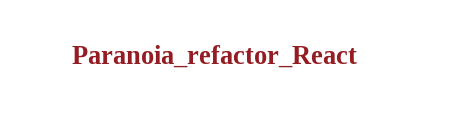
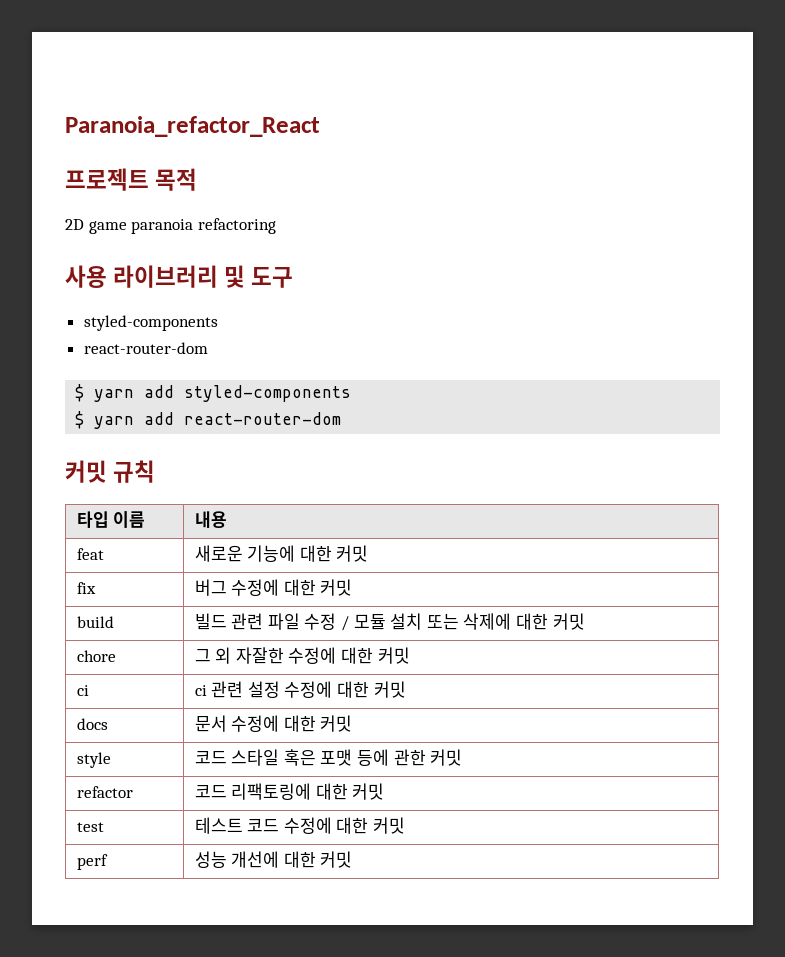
(357, 56) none -> [65,168,198,191] [65,218,276,234] [65,265,294,288] [83,315,218,331] [83,342,208,354] [75,384,352,402] [75,411,342,429] [65,460,156,483] [76,511,146,528] [194,511,227,528] [76,548,104,560] [194,545,369,562] [76,582,96,594] [194,579,353,596] [76,616,114,628] [194,613,585,631] [76,650,116,662] [194,647,410,664] [76,685,89,696] [194,681,406,698] [76,718,108,730] [194,715,353,732] [76,752,111,768] [194,749,463,766] [76,786,133,798] [194,783,385,800] [76,822,104,832] [194,817,406,834] [76,854,108,870] [194,851,353,868] // 프로젝트 목적 // 2D game paranoia refactoring // 사용 라이브러리 및 도구 // styled-components // react-router-dom // $ yarn add styled-components // $ yarn add react-router-dom // 커밋 규칙 // 타입 이름 | 내용 // feat | 새로운 기능에 대한 커밋 // fix | 버그 수정에 대한 커밋 // build | 빌드 관련 파일 수정 / 모듈 설치 또는 삭제에 대한 커밋 // chore | 그 외 자잘한 수정에 대한 커밋 // ci | ci 관련 설정 수정에 대한 커밋 // docs | 문서 수정에 대한 커밋 // style | 코드 스타일 혹은 포맷 등에 관한 커밋 // refactor | 코드 리팩토링에 대한 커밋 // test | 테스트 코드 수정에 대한 커밋 // perf | 성능 개선에 대한 커밋

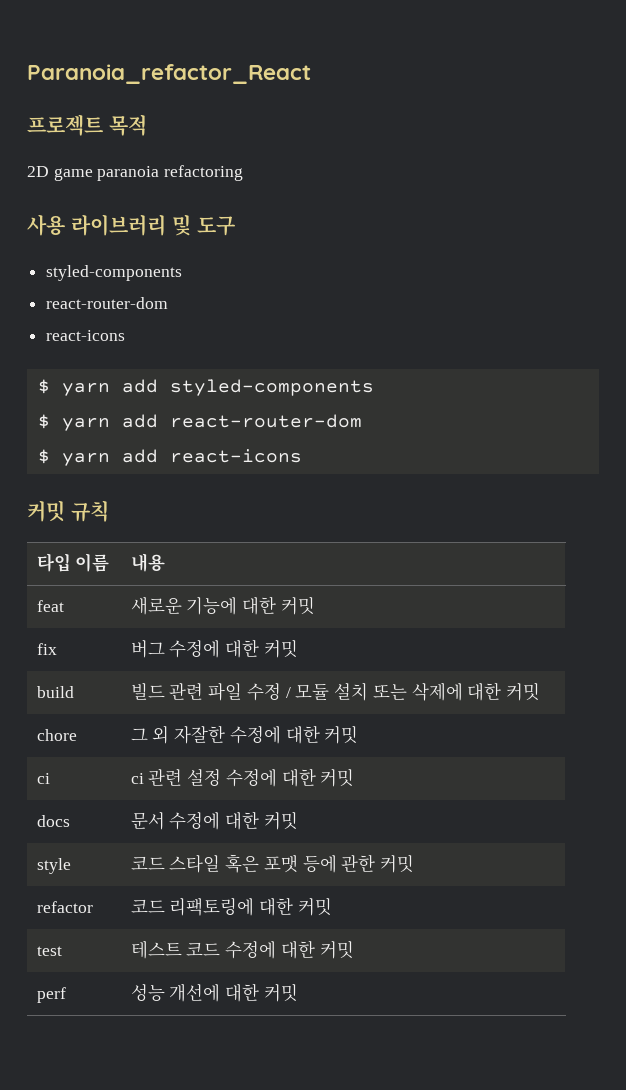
(208, 348) none -> [46,330,126,341] // react-icons
(342, 418) none -> [37,449,302,466] // $ yarn add react-icons

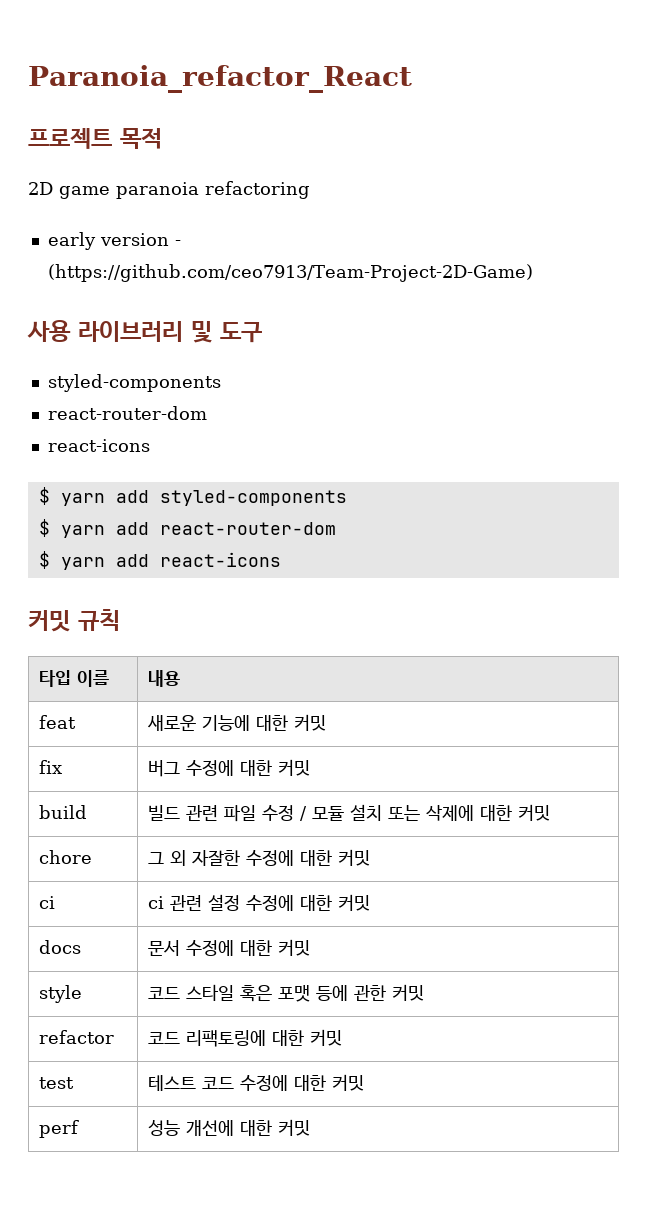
(244, 173) none -> [47,232,181,250] [47,264,533,282] // early version - (https://github.com/ceo7913/Team-Project-2D-Game)

